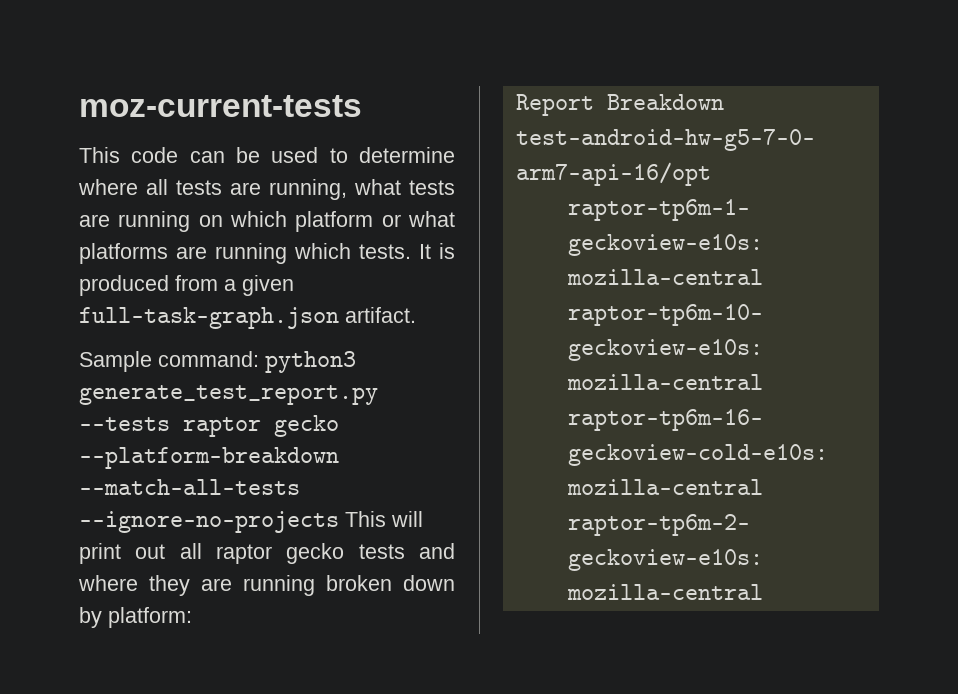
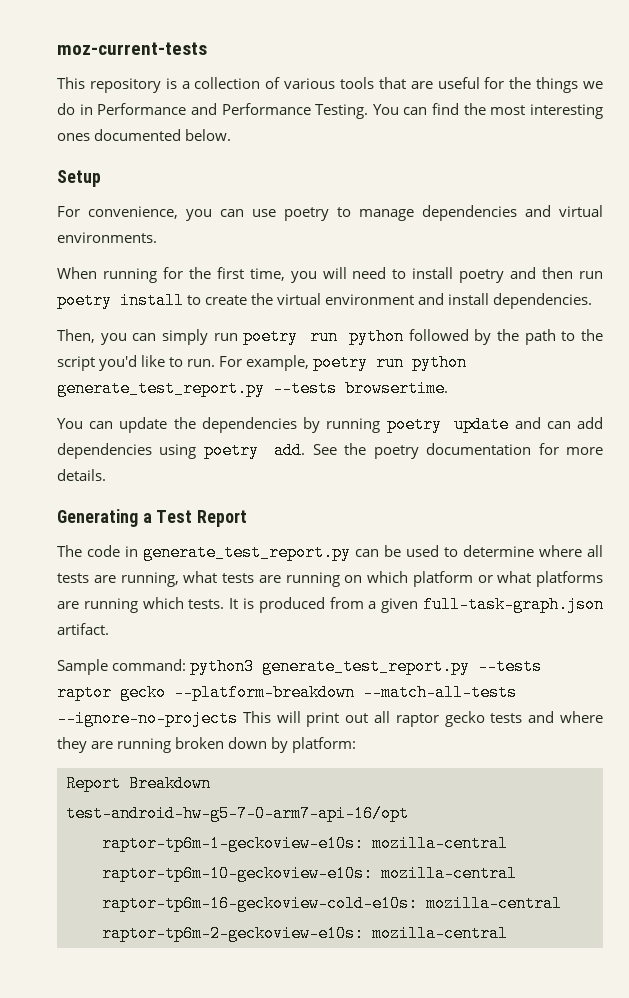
[131,147,179,163] code -> [89,77,603,93] [57,103,604,119] [57,129,232,141] [57,170,101,187] [57,205,603,221] [57,232,157,243] [57,267,604,283] [57,292,593,309] [57,328,604,345] [57,354,468,371] [57,380,448,397] [57,416,604,433] [57,442,603,459] [57,469,106,481] [57,509,248,527] [57,544,351,561] repository is a collection of various tools that are useful for the things we do in Performance and Performance Testing. You can find the most interesting ones documented below. // Setup // For convenience, you can use poetry to manage dependencies and virtual environments. // When running for the first time, you will need to install poetry and then run poetry install to create the virtual environment and install dependencies. // Then, you can simply run poetry run python followed by the path to the script you'd like to run. For example, poetry run python generate_test_report.py --tests browsertime. // You can update the dependencies by running poetry update and can add dependencies using poetry add. See the poetry documentation for more details. // Generating a Test Report // The code in generate_test_report.py

